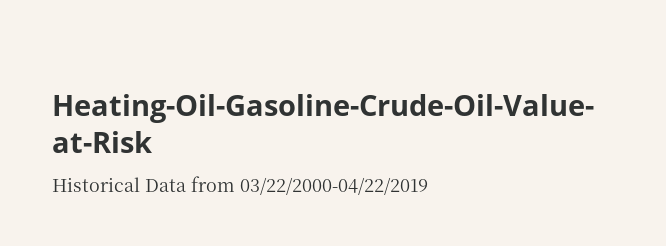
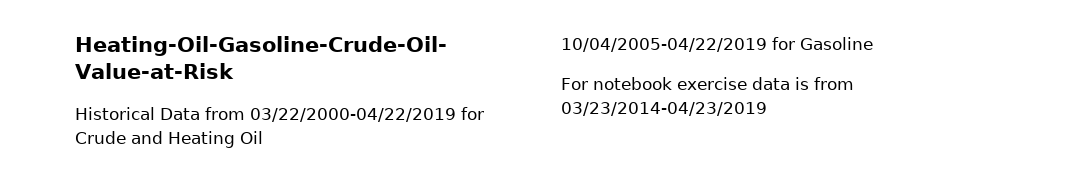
(428, 186) none -> [461,107,484,120] [75,131,263,148] [561,37,873,52] [561,77,854,90] [561,102,767,116] for Crude and Heating Oil // 10/04/2005-04/22/2019 for Gasoline // For notebook exercise data is from 03/23/2014-04/23/2019

